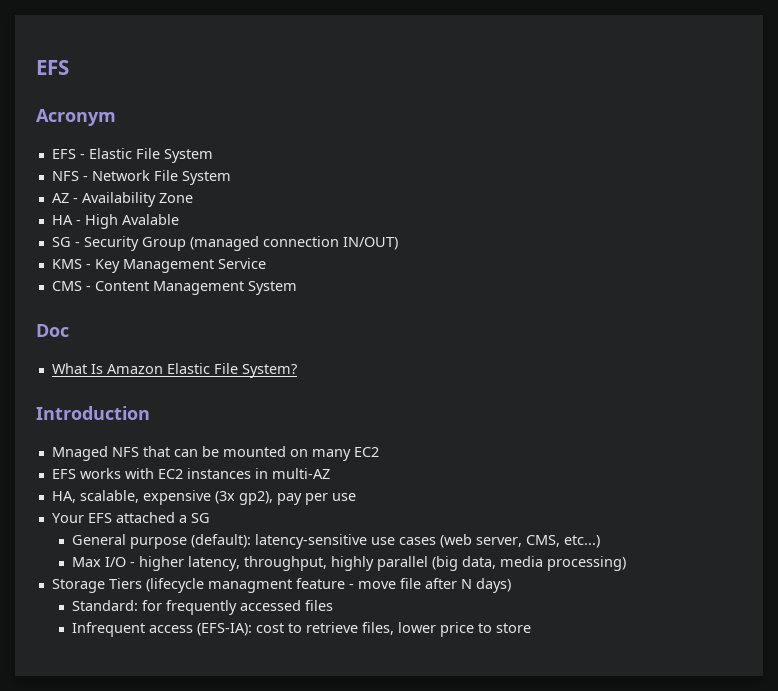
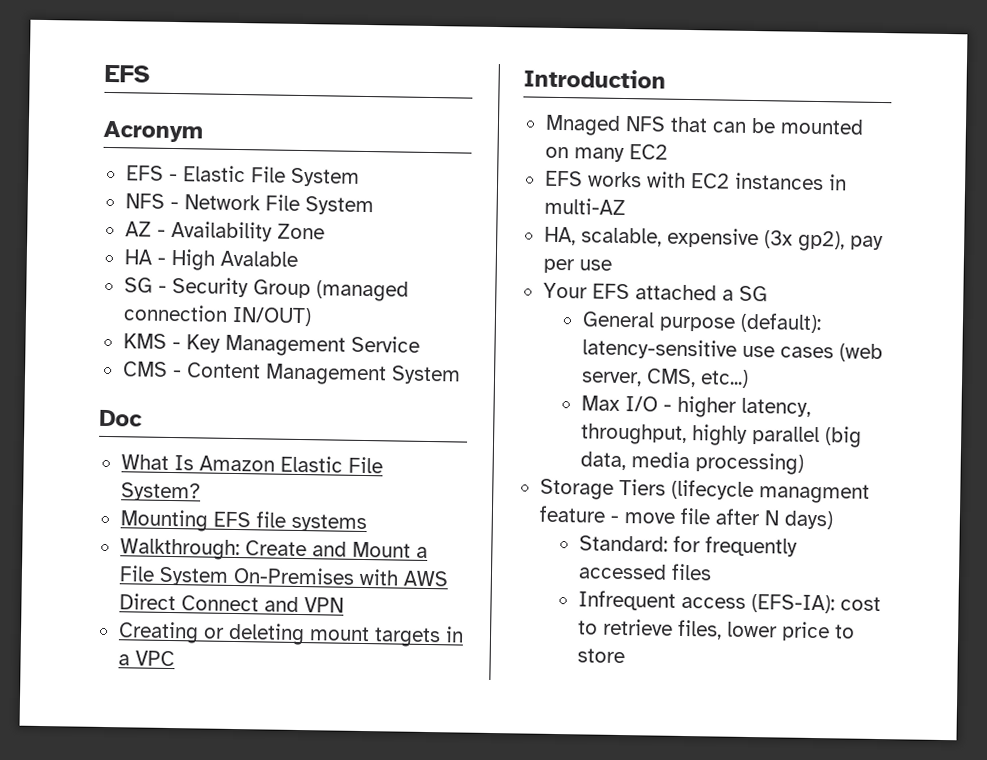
(297, 371) none -> [119,509,367,533] [119,538,428,561] [118,565,449,587] [118,593,344,613] [117,621,464,648] [117,650,175,667] // Mounting EFS file systems // Walkthrough: Create and Mount a File System On-Premises with AWS Direct Connect and VPN // Creating or deleting mount targets in a VPC

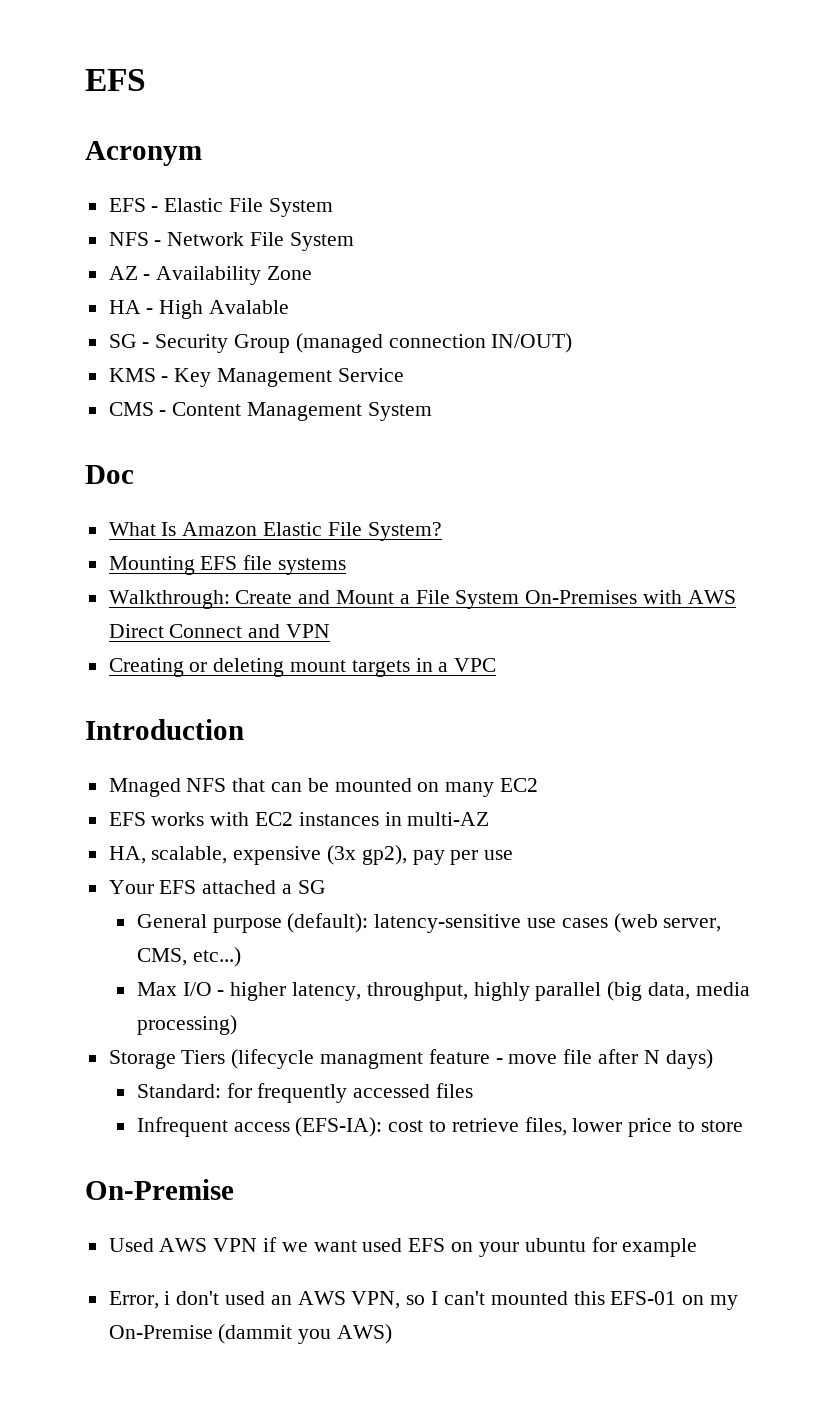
(625, 656) none -> [85,1179,234,1200] [108,1237,698,1257] [108,1291,738,1310] [108,1324,393,1344] // On-Premise // Used AWS VPN if we want used EFS on your ubuntu for example // Error, i don't used an AWS VPN, so I can't mounted this EFS-01 on my On-Premise (dammit you AWS)

